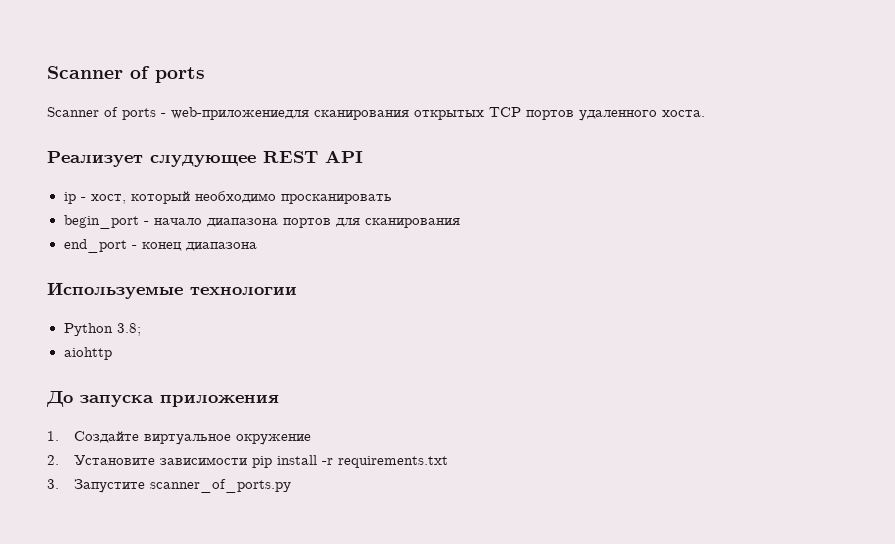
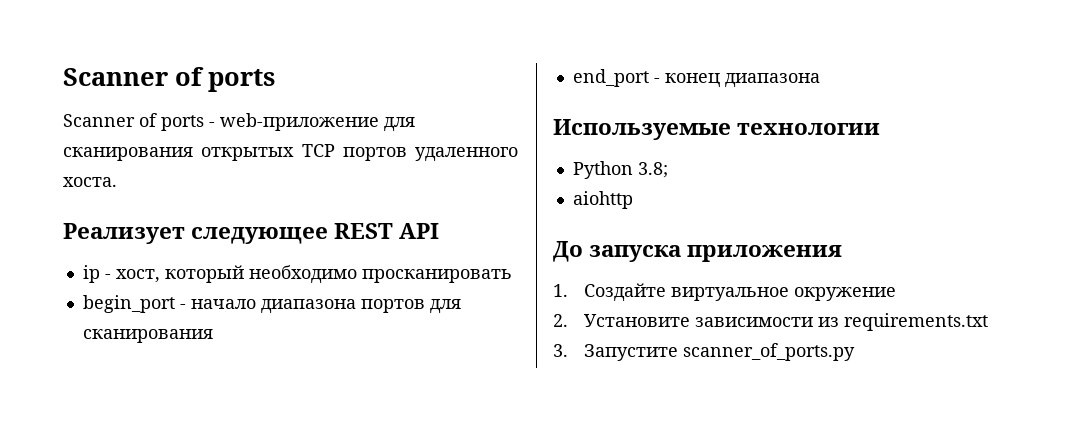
[171,107,309,120] web-приложениедля -> [220,113,415,132] web-приложение для
[150,155,256,167] слудующее -> [191,227,329,244] следующее
[252,455,334,468] pip install -r -> [818,317,840,327] из

